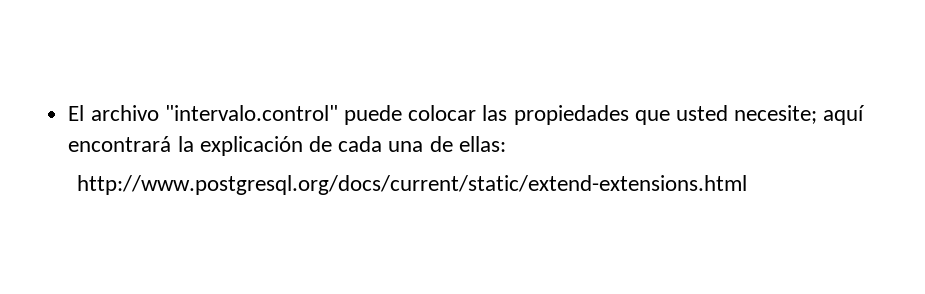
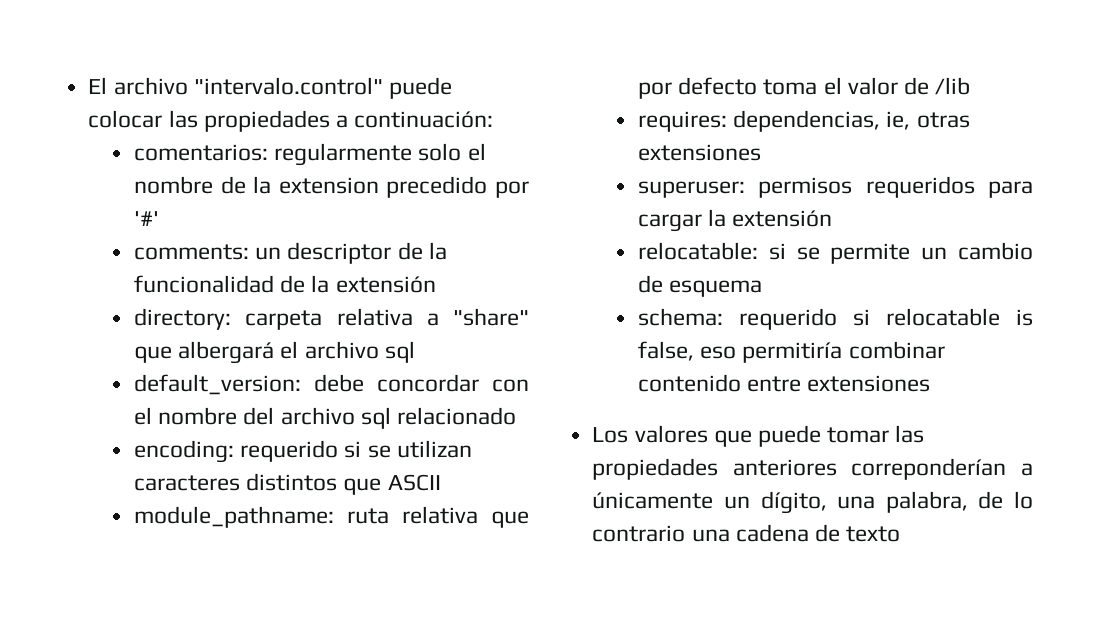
[634,105,866,125] [68,136,506,156] [77,175,748,195] que usted necesite; aquí encontrará la explicación de cada una de ellas: // http://www.postgresql.org/docs/current/static/extend-extensions.html -> [335,111,494,128] [134,143,486,166] [134,176,529,198] [134,211,160,226] [134,242,447,264] [134,275,436,293] [134,308,529,330] [134,341,415,364] [134,374,529,395] [134,407,517,429] [134,440,472,463] [134,473,441,495] [134,506,529,528] [638,77,971,99] [638,110,970,132] [638,144,762,161] [638,176,1033,198] [638,209,833,232] [638,242,1033,264] [638,275,763,297] [638,308,1033,330] [638,341,945,363] [638,374,931,392] [592,425,925,447] [592,458,1033,480] [592,491,1033,514] [592,524,901,542] a continuación: // comentarios: regularmente solo el nombre de la extension precedido por '#' // comments: un descriptor de la funcionalidad de la extensión // directory: carpeta relativa a "share" que albergará el archivo sql // default_version: debe concordar con el nombre del archivo sql relacionado // encoding: requerido si se utilizan caracteres distintos que ASCII // module_pathname: ruta relativa que por defecto toma el valor de /lib // requires: dependencias, ie, otras extensiones // superuser: permisos requeridos para cargar la extensión // relocatable: si se permite un cambio de esquema // schema: requerido si relocatable is false, eso permitiría combinar contenido entre extensiones // Los valores que puede tomar las propiedades anteriores correponderían a únicamente un dígito, una palabra, de lo contrario una cadena de texto

